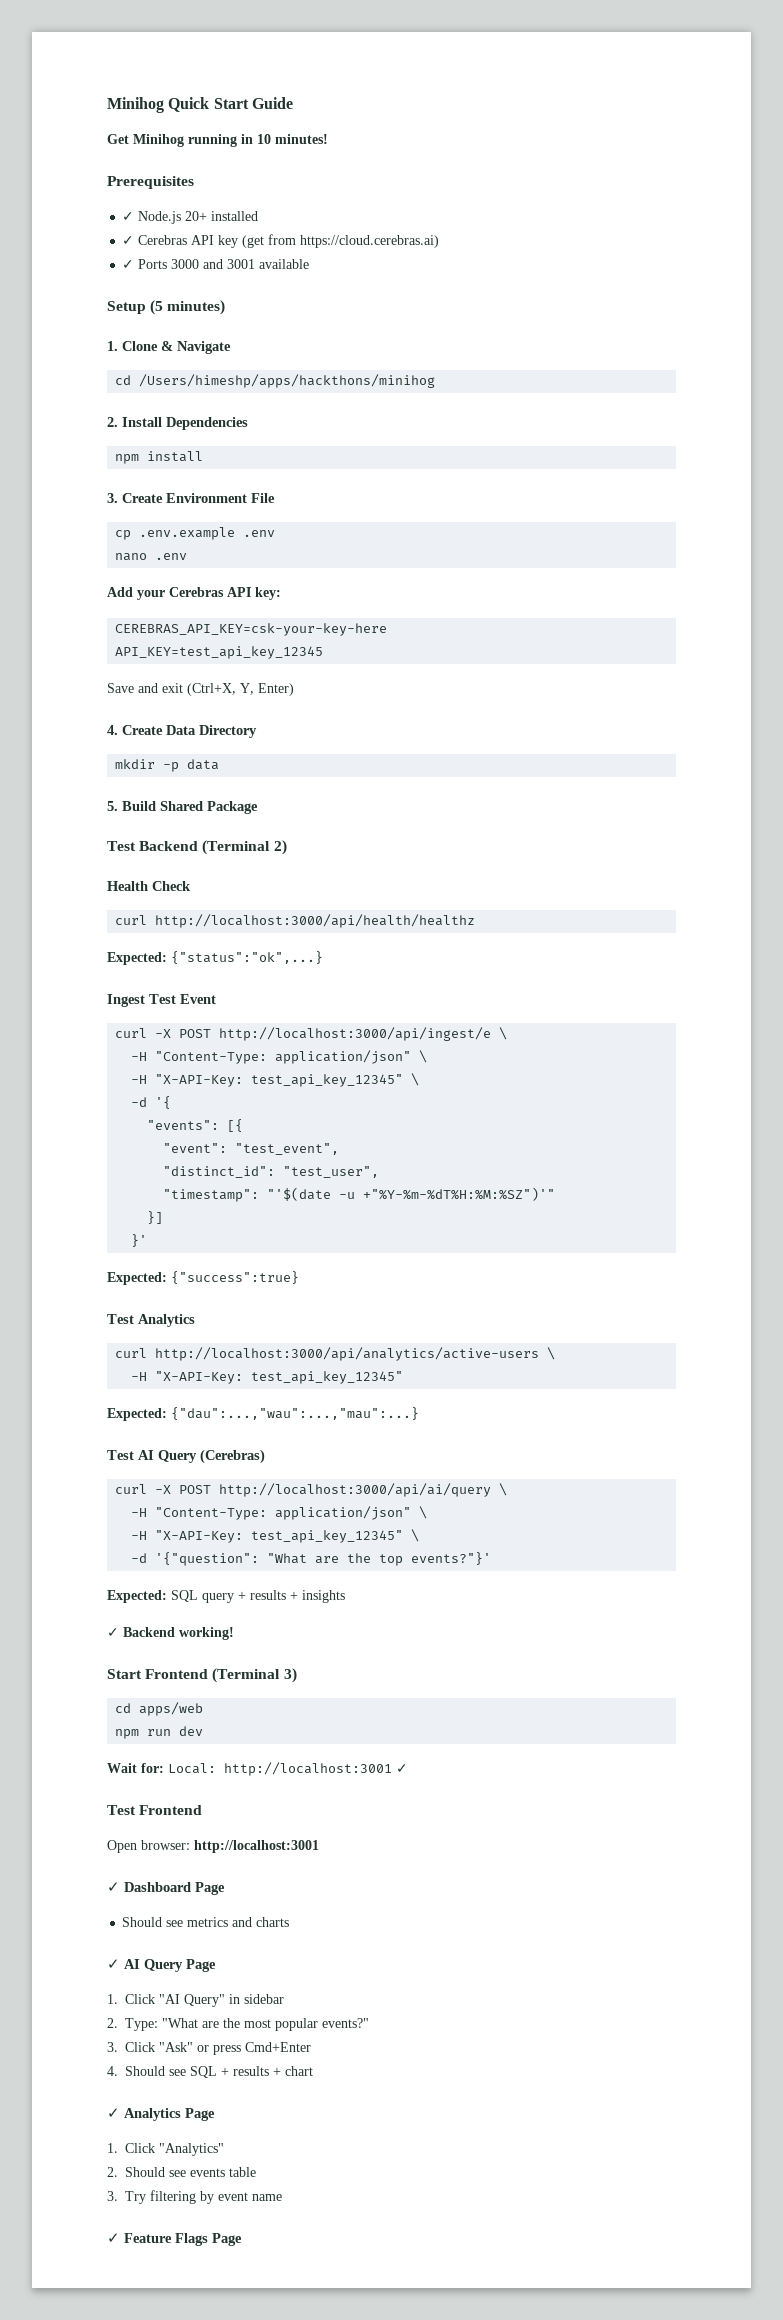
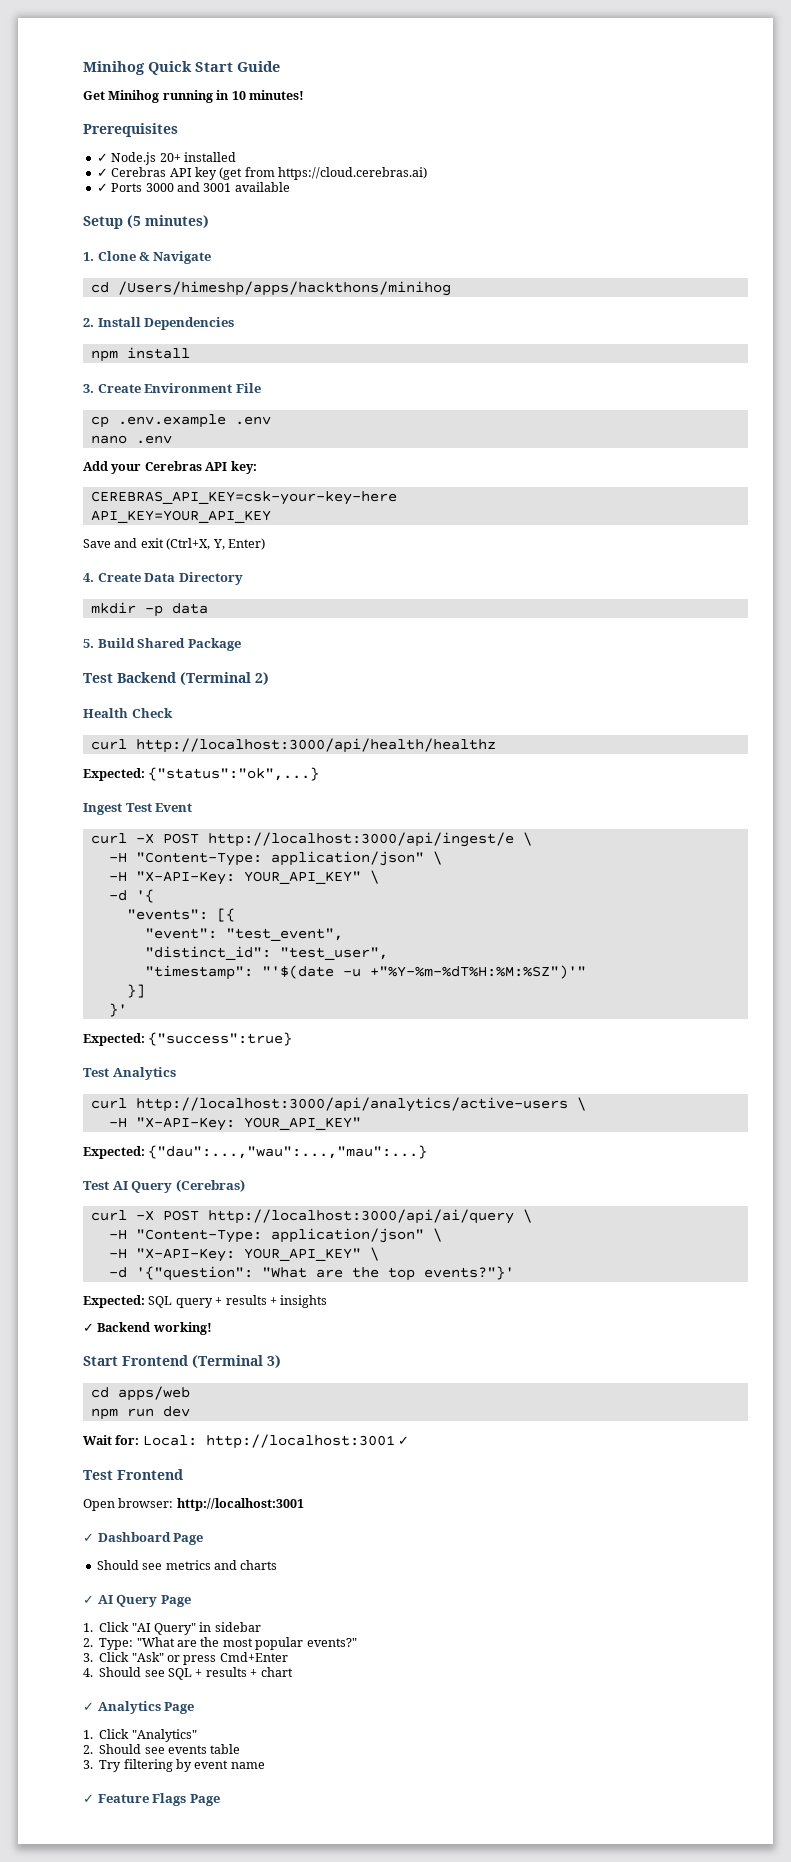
[115,646,324,659] API_KEY=test_api_key_12345 -> [90,510,271,523] API_KEY=YOUR_API_KEY
[251,1074,404,1087] test_api_key_12345" -> [243,871,361,884] YOUR_API_KEY"
[251,1371,404,1384] test_api_key_12345" -> [243,1117,361,1130] YOUR_API_KEY"
[251,1530,404,1543] test_api_key_12345" -> [243,1248,361,1261] YOUR_API_KEY"

